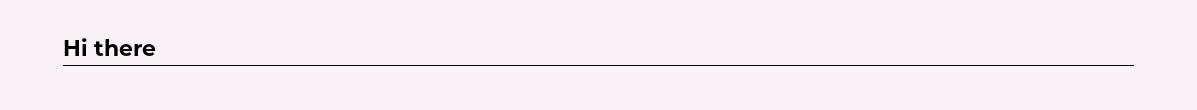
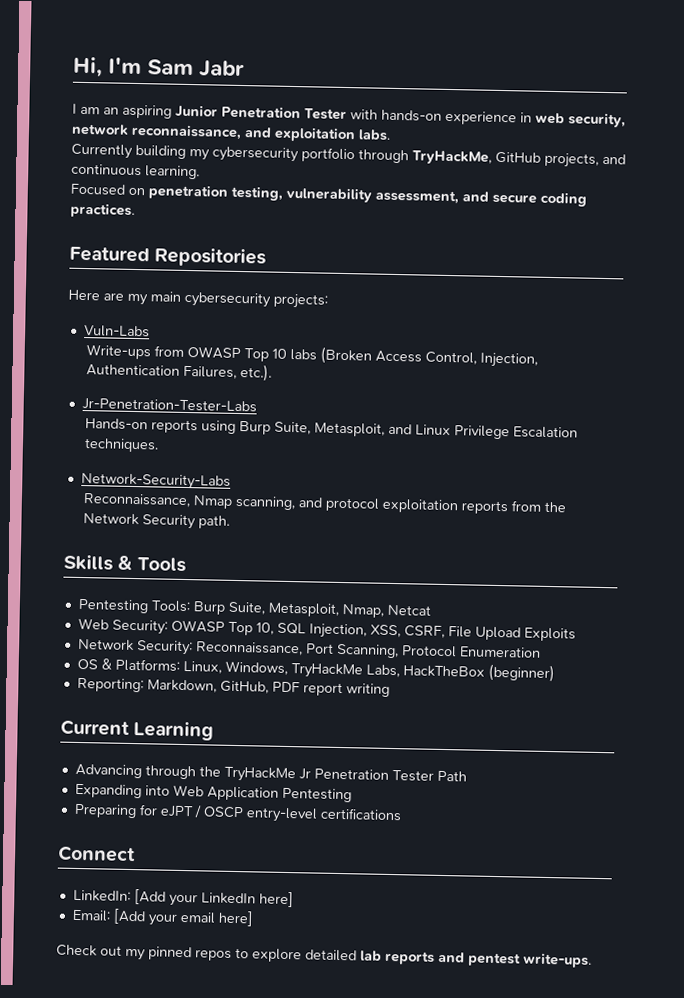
[63,38,156,56] Hi there -> [73,56,246,79] [72,103,626,128] [71,123,391,143] [71,143,626,168] [71,163,200,180] [70,183,587,207] [70,202,135,218] [69,246,267,268] [68,289,328,309] [83,325,150,338] [85,344,538,368] [85,364,272,382] [81,397,257,413] [84,418,578,440] [83,438,159,453] [80,472,231,490] [82,493,566,515] [82,513,230,530] [63,554,186,573] [77,598,431,618] [77,617,576,642] [77,638,541,659] [76,658,555,683] [76,677,390,697] [60,719,215,741] [74,763,467,783] [74,783,352,803] [73,803,402,823] [58,845,136,863] [72,889,294,908] [71,908,254,927] [56,944,592,968] Hi, I'm Sam Jabr // I am an aspiring Junior Penetration Tester with hands-on experience in web security, network reconnaissance, and exploitation labs. // Currently building my cybersecurity portfolio through TryHackMe, GitHub projects, and continuous learning. // Focused on penetration testing, vulnerability assessment, and secure coding practices. // Featured Repositories // Here are my main cybersecurity projects: // Vuln-Labs // Write-ups from OWASP Top 10 labs (Broken Access Control, Injection, Authentication Failures, etc.). // Jr-Penetration-Tester-Labs // Hands-on reports using Burp Suite, Metasploit, and Linux Privilege Escalation techniques. // Network-Security-Labs // Reconnaissance, Nmap scanning, and protocol exploitation reports from the Network Security path. // Skills & Tools // Pentesting Tools: Burp Suite, Metasploit, Nmap, Netcat // Web Security: OWASP Top 10, SQL Injection, XSS, CSRF, File Upload Exploits // Network Security: Reconnaissance, Port Scanning, Protocol Enumeration // OS & Platforms: Linux, Windows, TryHackMe Labs, HackTheBox (beginner) // Reporting: Markdown, GitHub, PDF report writing // Current Learning // Advancing through the TryHackMe Jr Penetration Tester Path // Expanding into Web Application Pentesting // Preparing for eJPT / OSCP entry-level certifications // Connect // LinkedIn: [Add your LinkedIn here] // Email: [Add your email here] // Check out my pinned repos to explore detailed lab reports and pentest write-ups.

